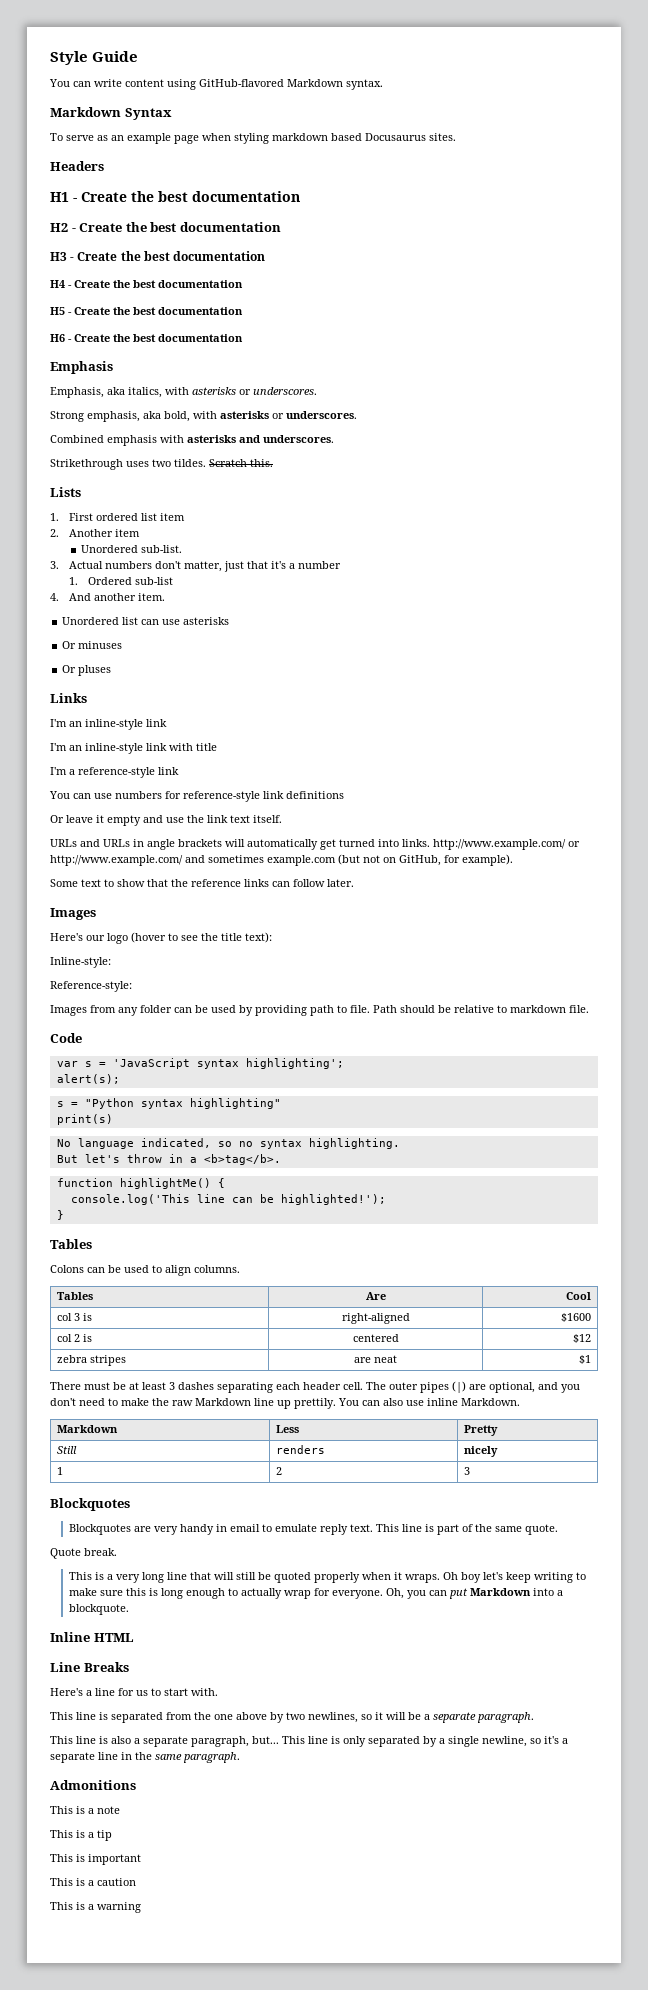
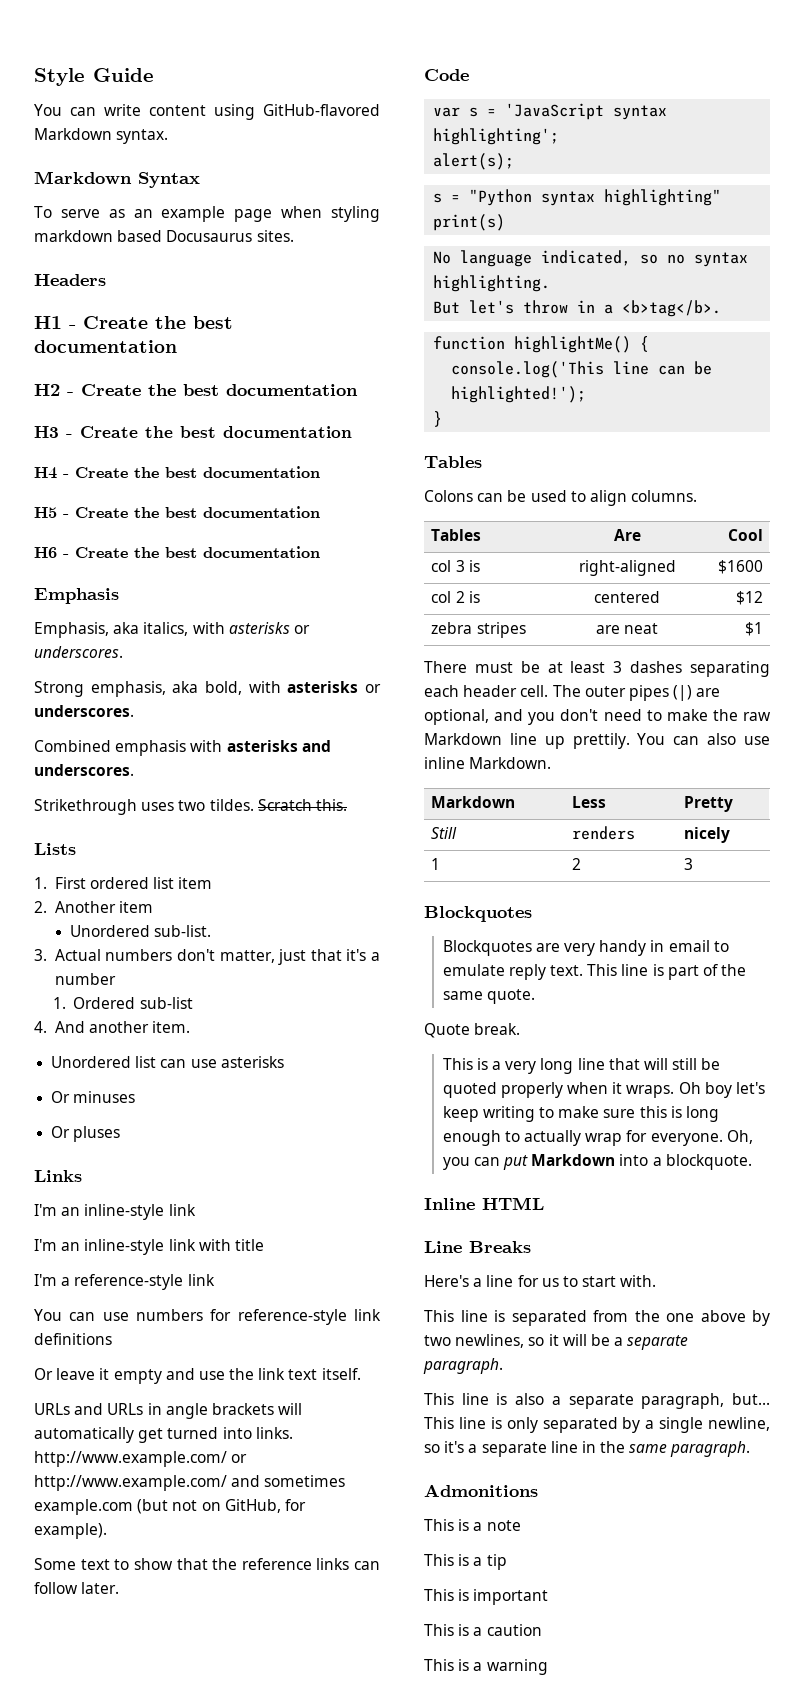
[50,908,96,920] [50,932,272,944] [50,957,111,968] [50,981,132,992] [50,1005,589,1016] // Images // Here's our logo (hover to see the title text): // Inline-style: // Reference-style: // Images from any folder can be used by providing path to file. Path should be relative to markdown file. -> (120, 1588) none

